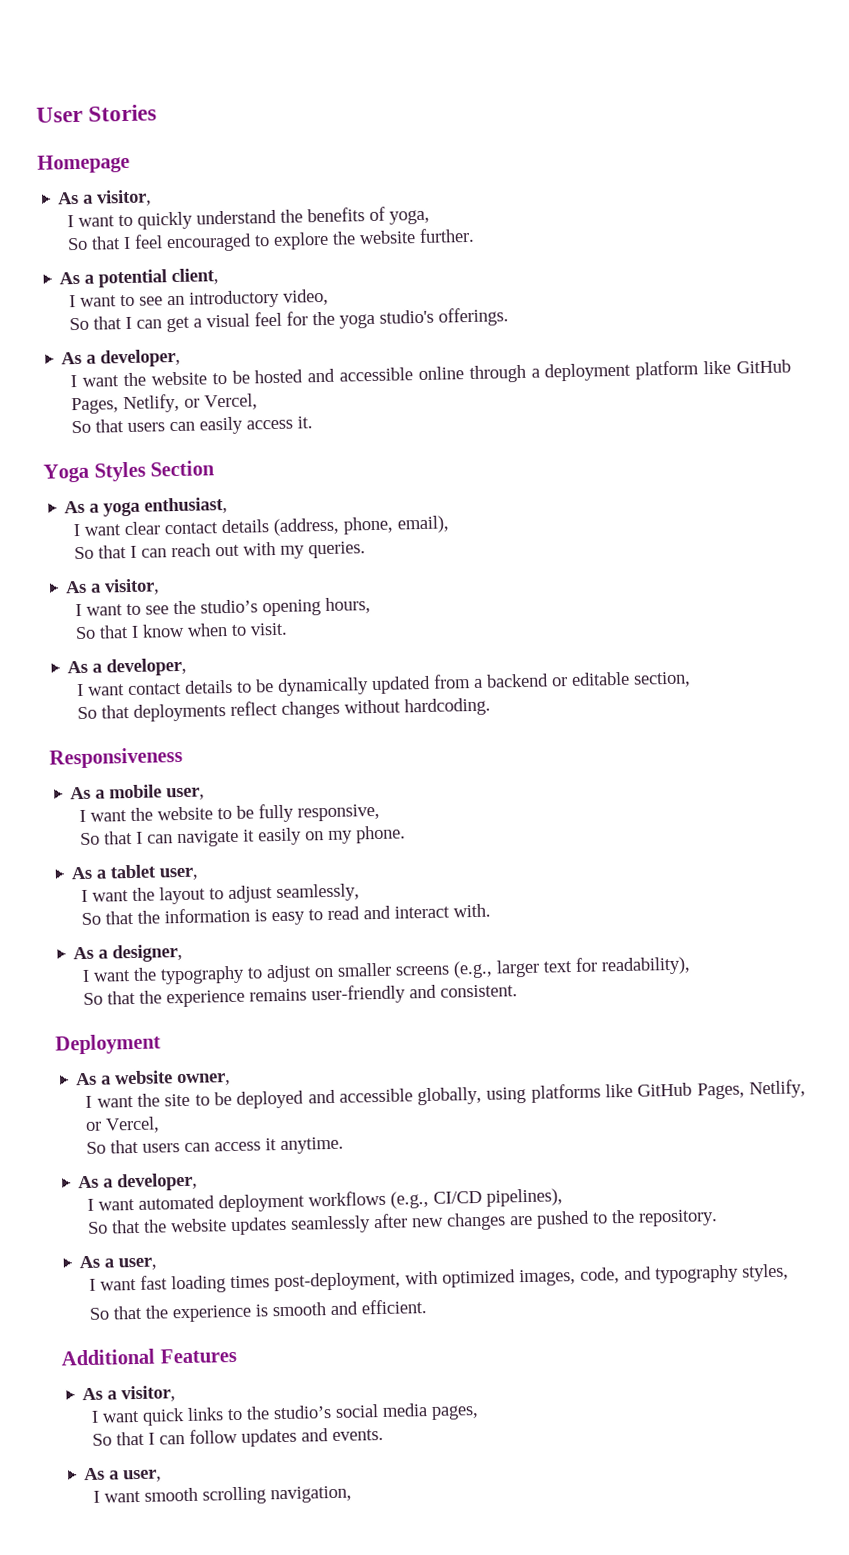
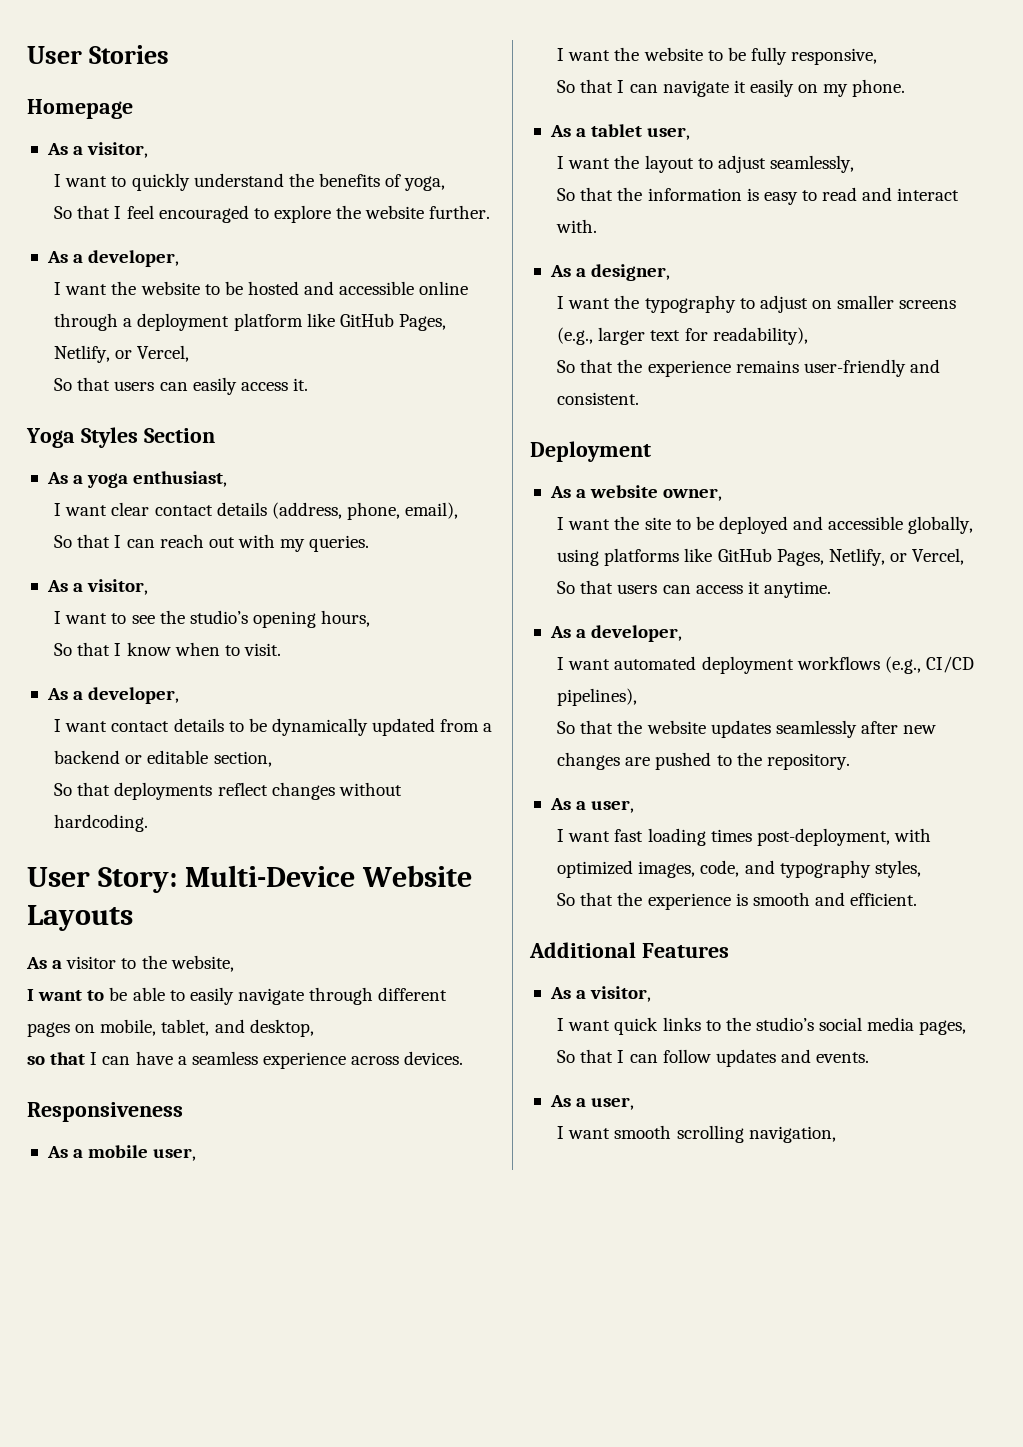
[59,268,220,288] [69,288,330,309] [69,307,510,333] // As a potential client, // I want to see an introductory video, // So that I can get a visual feel for the yoga studio's offerings. -> (491, 212) none
(492, 707) none -> [27,865,472,893] [27,905,133,931] [26,955,234,972] [27,987,448,1005] [27,1019,314,1037] [27,1051,464,1069] // User Story: Multi-Device Website Layouts // As a visitor to the website, // I want to be able to easily navigate through different pages on mobile, tablet, and desktop, // so that I can have a seamless experience across devices.

